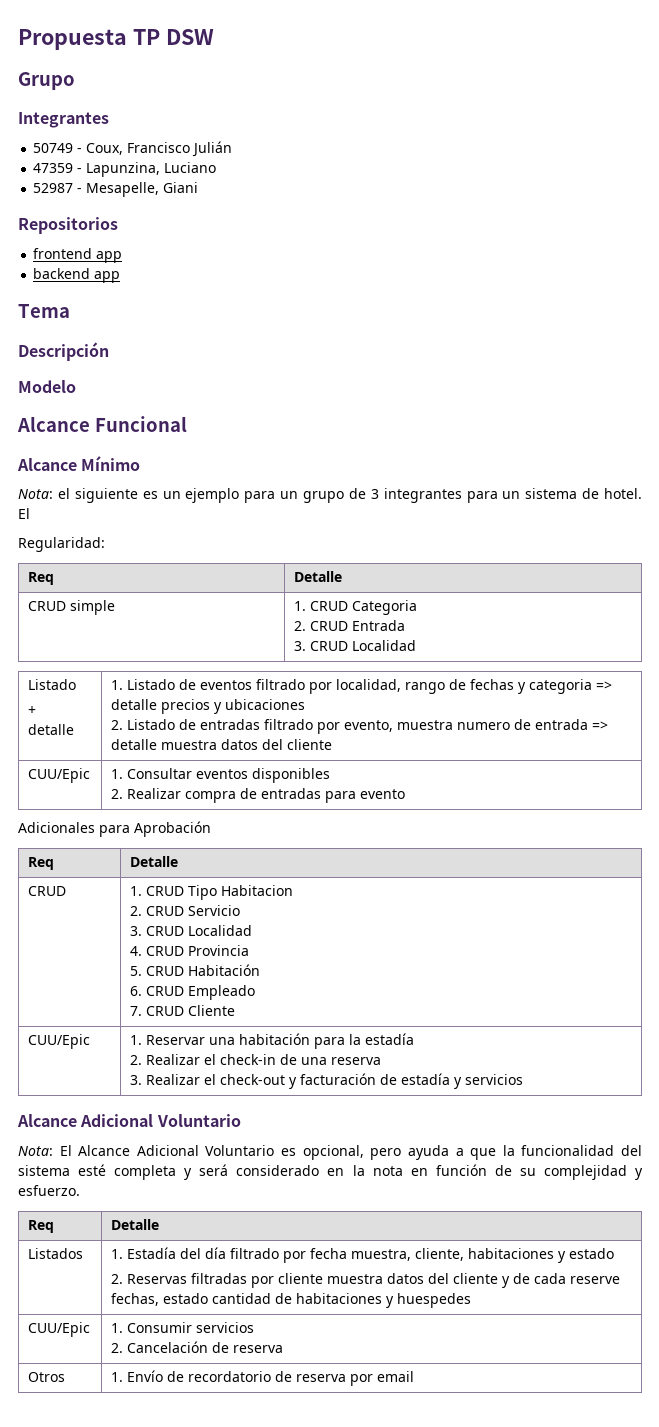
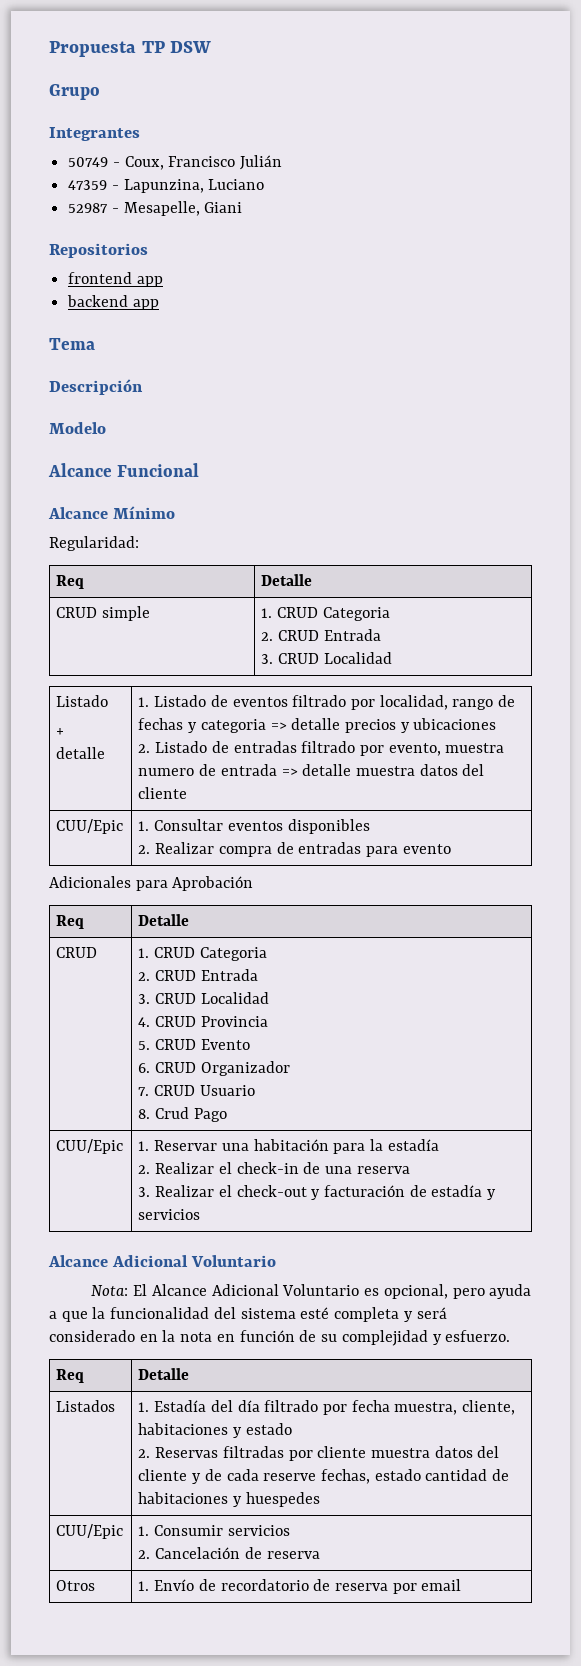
[18,488,642,503] [18,508,30,519] // Nota: el siguiente es un ejemplo para un grupo de 3 integrantes para un sistema de hotel. El -> (175, 512) none
[188,885,294,900] [130,905,241,916] Tipo Habitacion // 2. CRUD Servicio -> [199,947,267,961] [138,969,258,981] Categoria // 2. CRUD Entrada
[188,964,261,976] Habitación -> [200,1039,250,1050] Evento
[188,985,256,1000] Empleado -> [200,1061,290,1076] Organizador
[188,1005,236,1016] Cliente -> [199,1085,255,1096] [138,1107,227,1122] Usuario // 8. Crud Pago

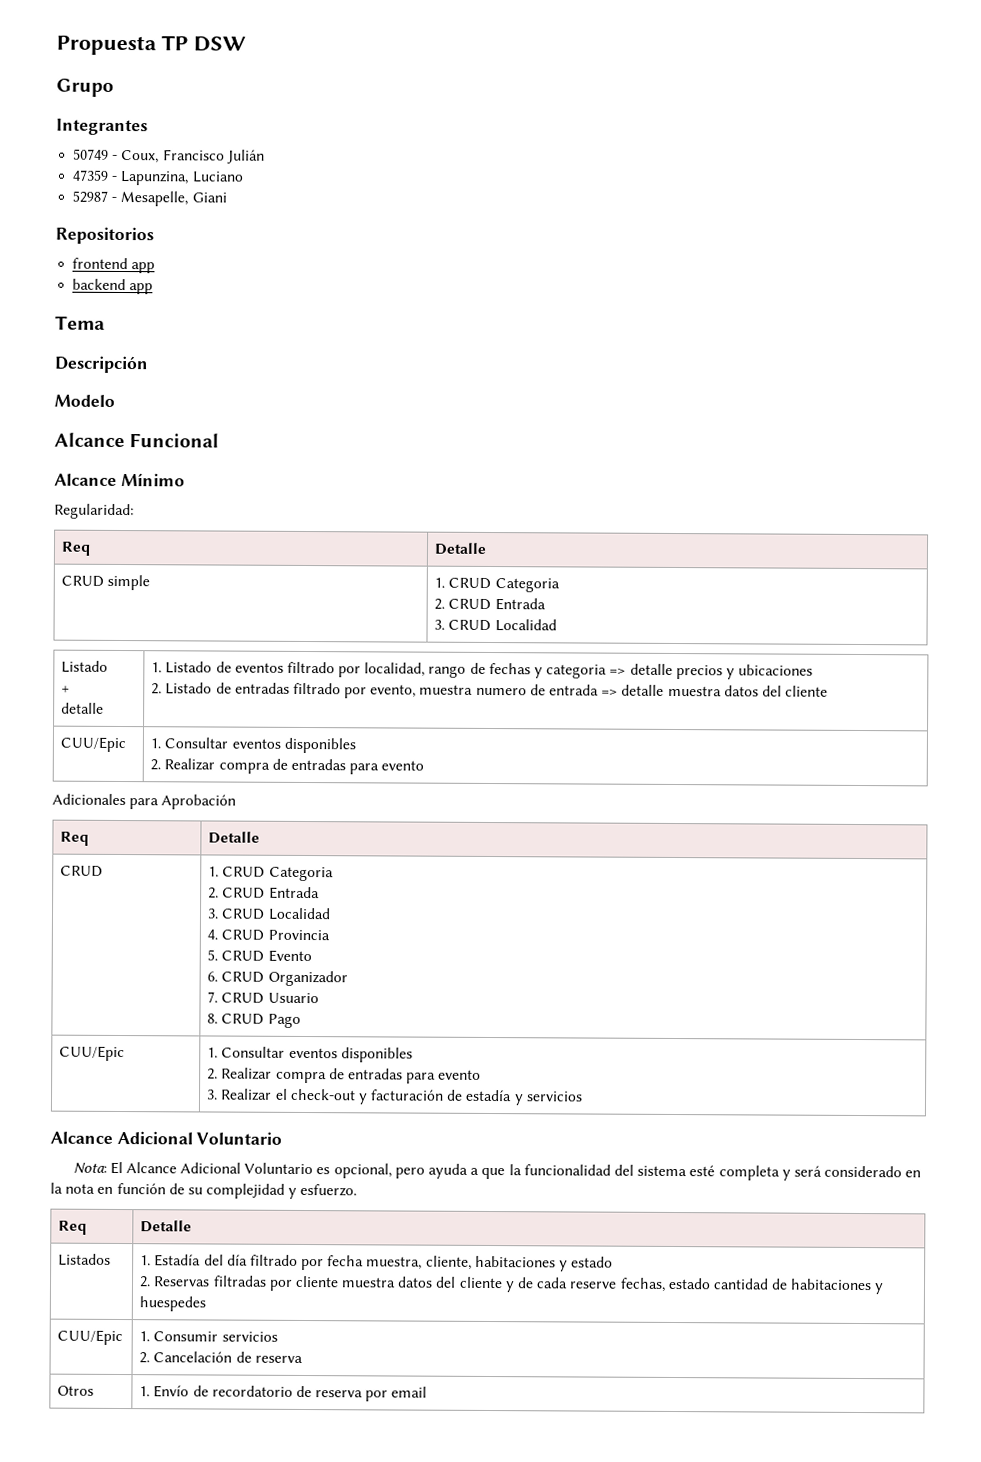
[155,1107,190,1119] Crud -> [221,1013,265,1025] CRUD
[154,1139,439,1154] [138,1162,410,1174] Reservar una habitación para la estadía // 2. Realizar el check-in de una reserva -> [221,1046,413,1063] [207,1067,482,1084] Consultar eventos disponibles // 2. Realizar compra de entradas para evento

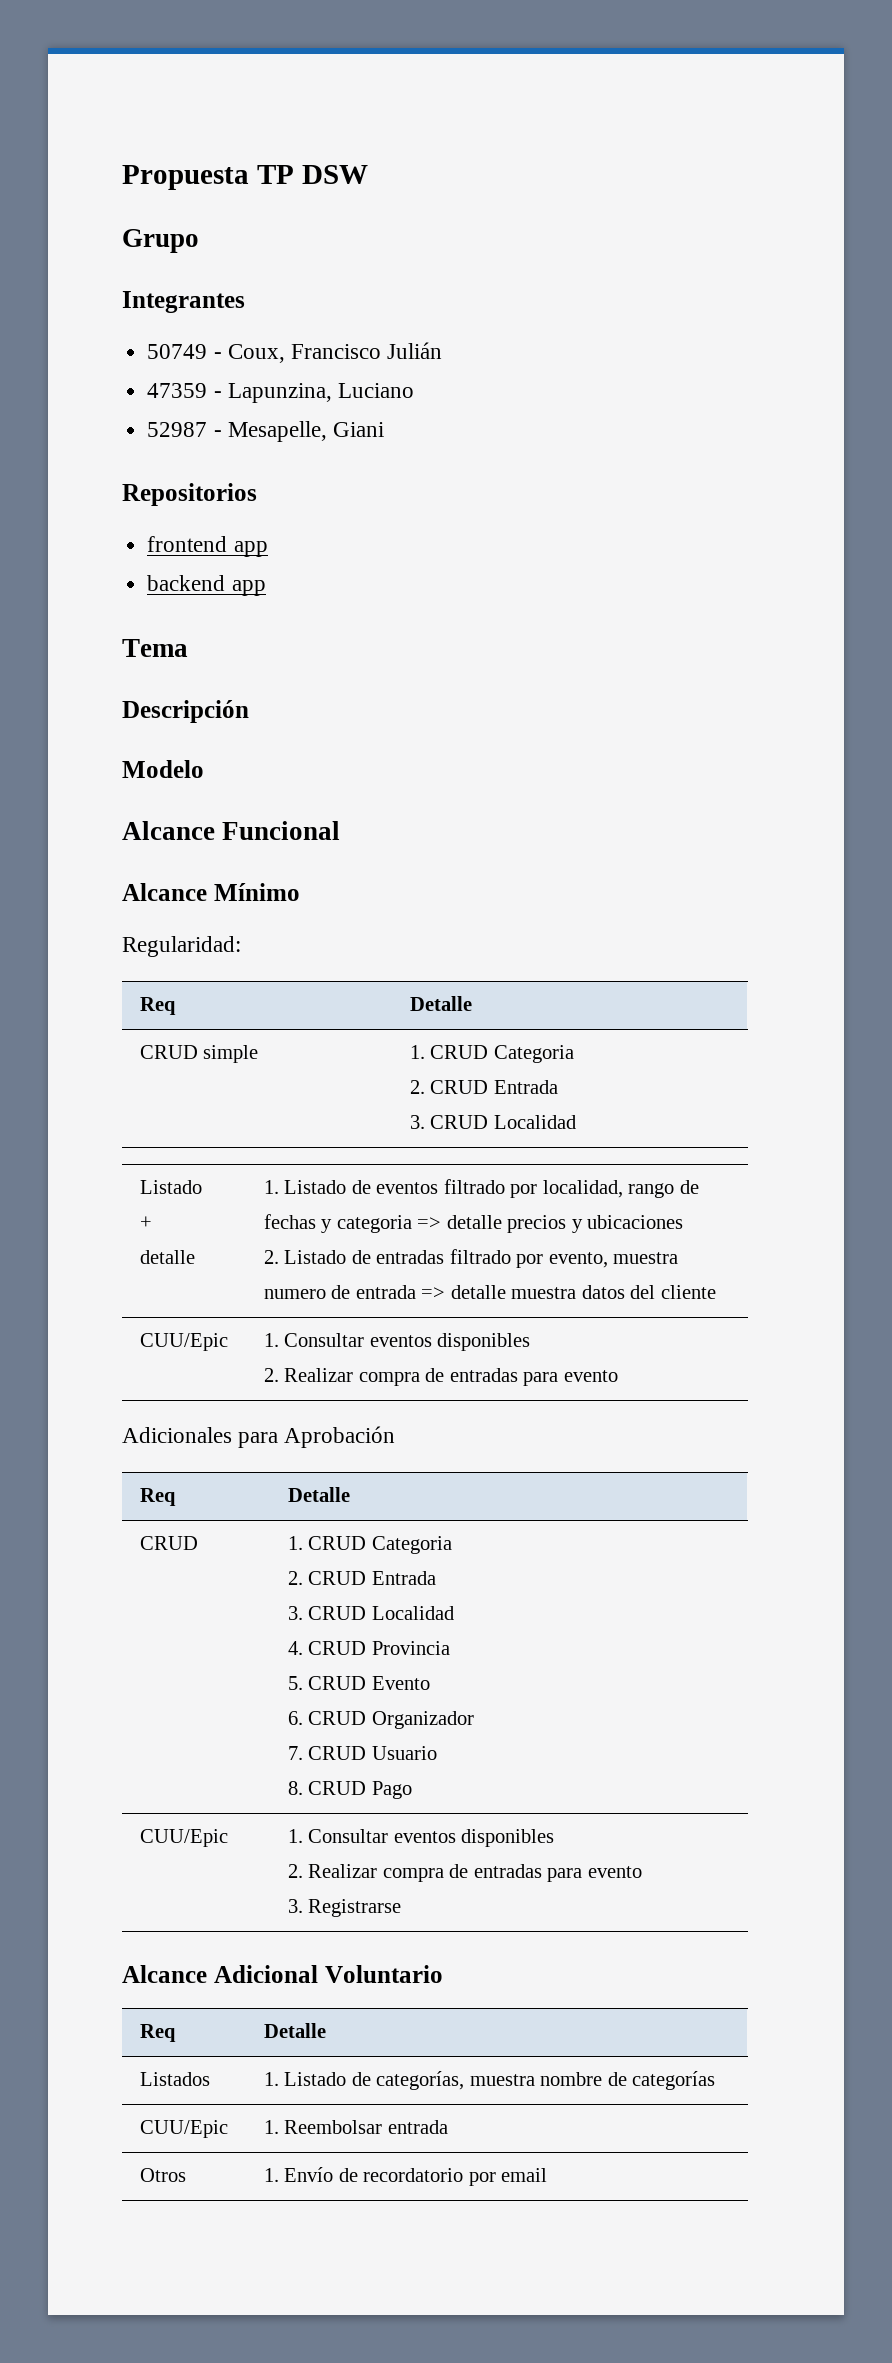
[220,1088,583,1106] [50,1130,283,1145] [72,1161,922,1181] [50,1182,358,1199] [58,1220,88,1235] [140,1220,193,1233] [58,1253,112,1266] [140,1254,614,1272] [139,1275,885,1295] [139,1296,207,1312] [57,1329,124,1346] [139,1331,278,1342] [139,1351,303,1364] Realizar el check-out y facturación de estadía y servicios // Alcance Adicional Voluntario // Nota: El Alcance Adicional Voluntario es opcional, pero ayuda a que la funcionalidad del sistema esté completa y será considerado en la nota en función de su complejidad y esfuerzo. // Req | Detalle // Listados | 1. Estadía del día filtrado por fecha muestra, cliente, habitaciones y estado // 2. Reservas filtradas por cliente muestra datos del cliente y de cada reserve fechas, estado cantidad de habitaciones y huespedes // CUU/Epic | 1. Consumir servicios // 2. Cancelación de reserva -> [308,1899,402,1917] [122,1965,443,1983] [139,2024,176,2042] [263,2023,326,2038] [139,2072,210,2086] [263,2071,716,2090] [139,2120,228,2138] [263,2120,448,2134] Registrarse // Alcance Adicional Voluntario // Req | Detalle // Listados | 1. Listado de categorías, muestra nombre de categorías // CUU/Epic | 1. Reembolsar entrada
[295,1385,364,1398] de reserva -> (464, 2175) none

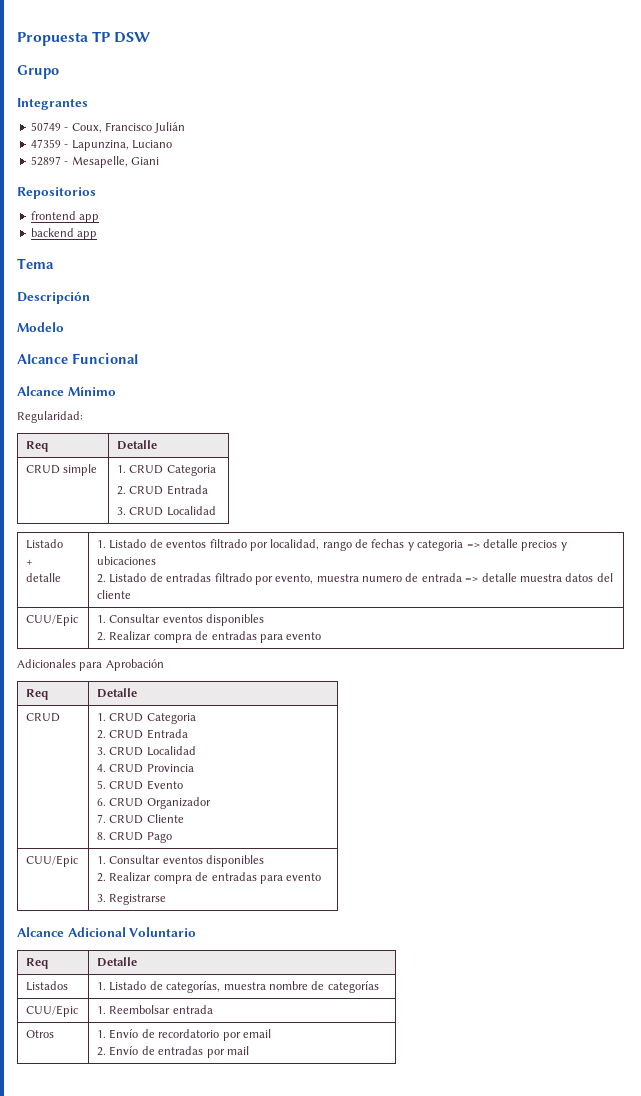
[147,422,208,437] 52987 -> [30,156,61,166] 52897
[371,1746,437,1760] Usuario -> [146,814,184,823] Cliente
(548, 2175) none -> [97,1046,249,1058] // 2. Envío de entradas por mail

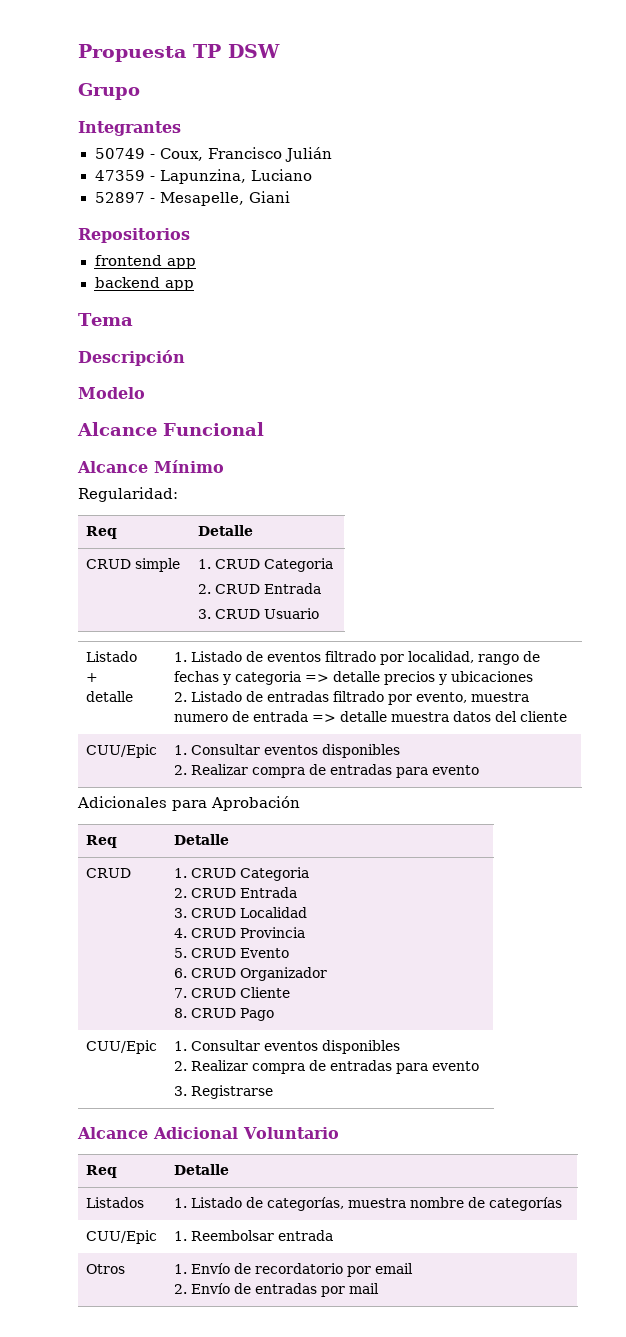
[166,506,216,516] Localidad -> [264,608,320,619] Usuario

